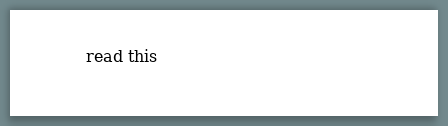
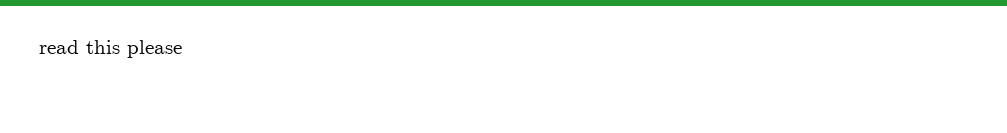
(157, 55) none -> [127,40,182,58] please

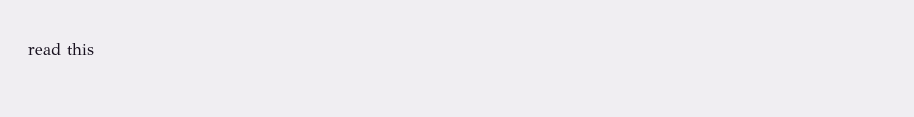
[127,40,182,58] please -> (94, 49) none

